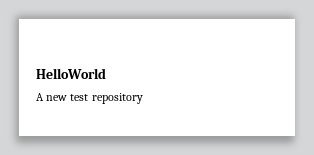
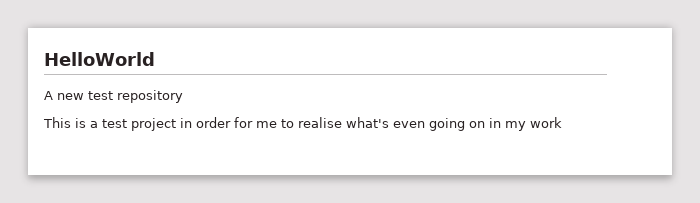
(143, 98) none -> [43,117,562,131] // This is a test project in order for me to realise what's even going on in my work

